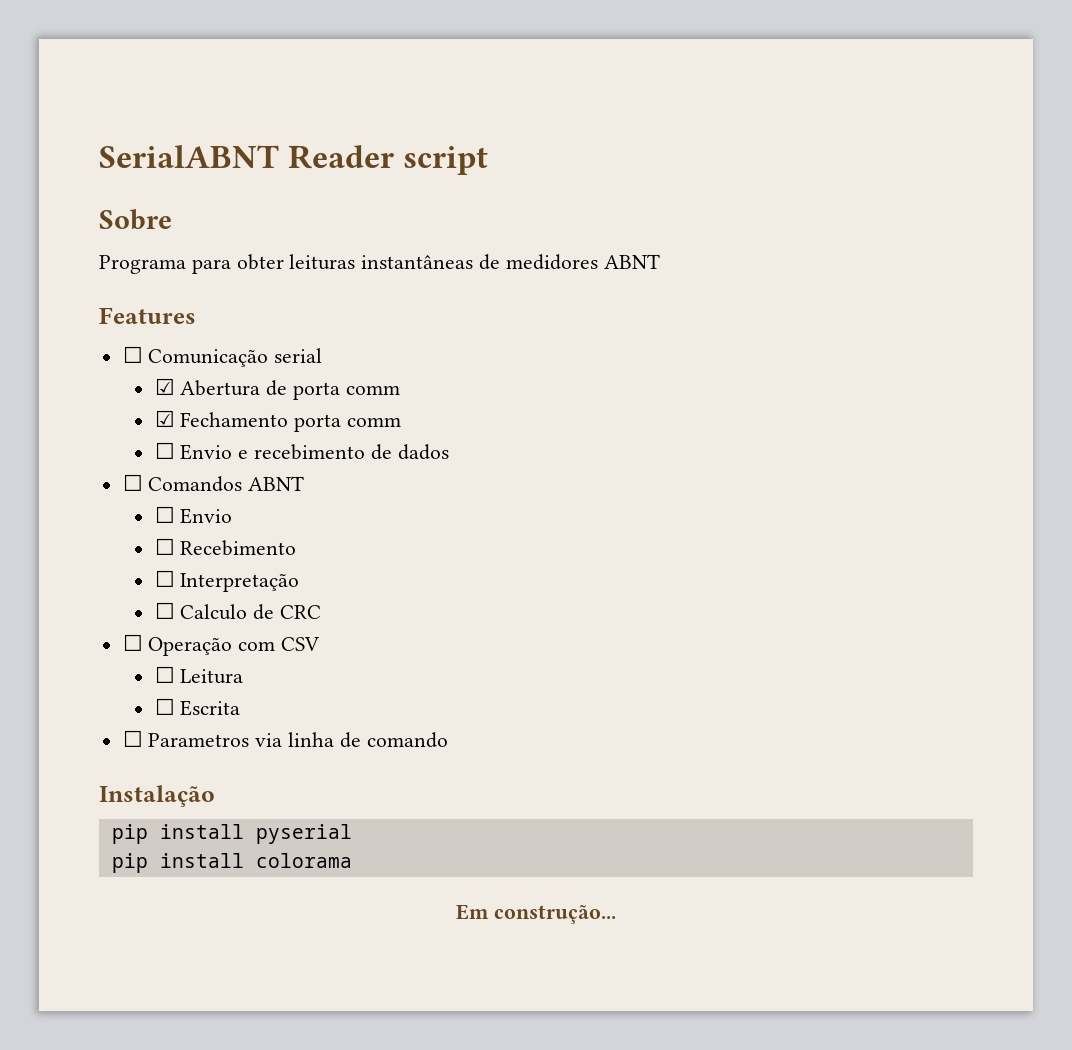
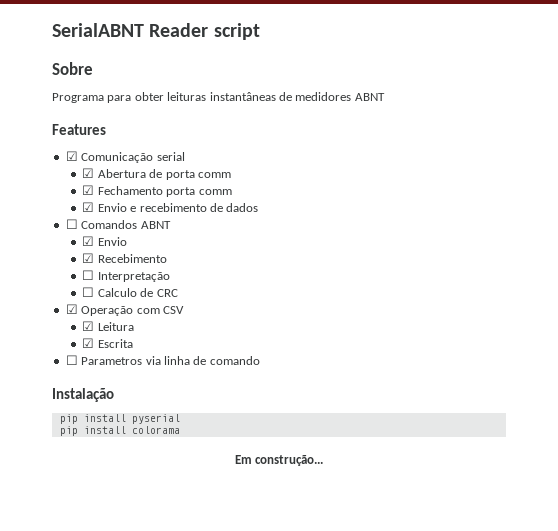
[122,346,143,363] ☐ -> [65,151,78,161] ☑
[154,442,175,459] ☐ -> [82,202,95,212] ☑
[154,506,175,523] ☐ -> [82,236,95,246] ☑
[154,538,175,555] ☐ -> [82,253,95,263] ☑
[122,634,143,651] ☐ -> [65,304,78,314] ☑
[154,666,175,683] ☐ -> [82,321,95,331] ☑
[154,698,175,715] ☐ -> [82,338,95,348] ☑

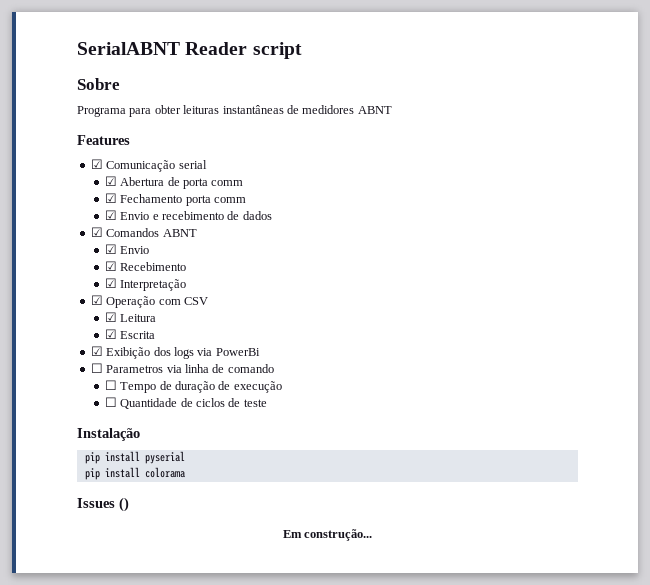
[65,219,78,229] ☐ -> [90,227,103,237] ☑
[82,270,95,280] ☐ -> [104,278,117,288] ☑
[82,287,178,297] // ☐ Calculo de CRC -> (187, 285) none
(133, 343) none -> [90,346,260,359] // ☑ Exibição dos logs via PowerBi
(260, 360) none -> [104,380,282,393] [104,397,267,409] // ☐ Tempo de duração de execução // ☐ Quantidade de ciclos de teste
(180, 430) none -> [77,497,129,512] // Issues ()

